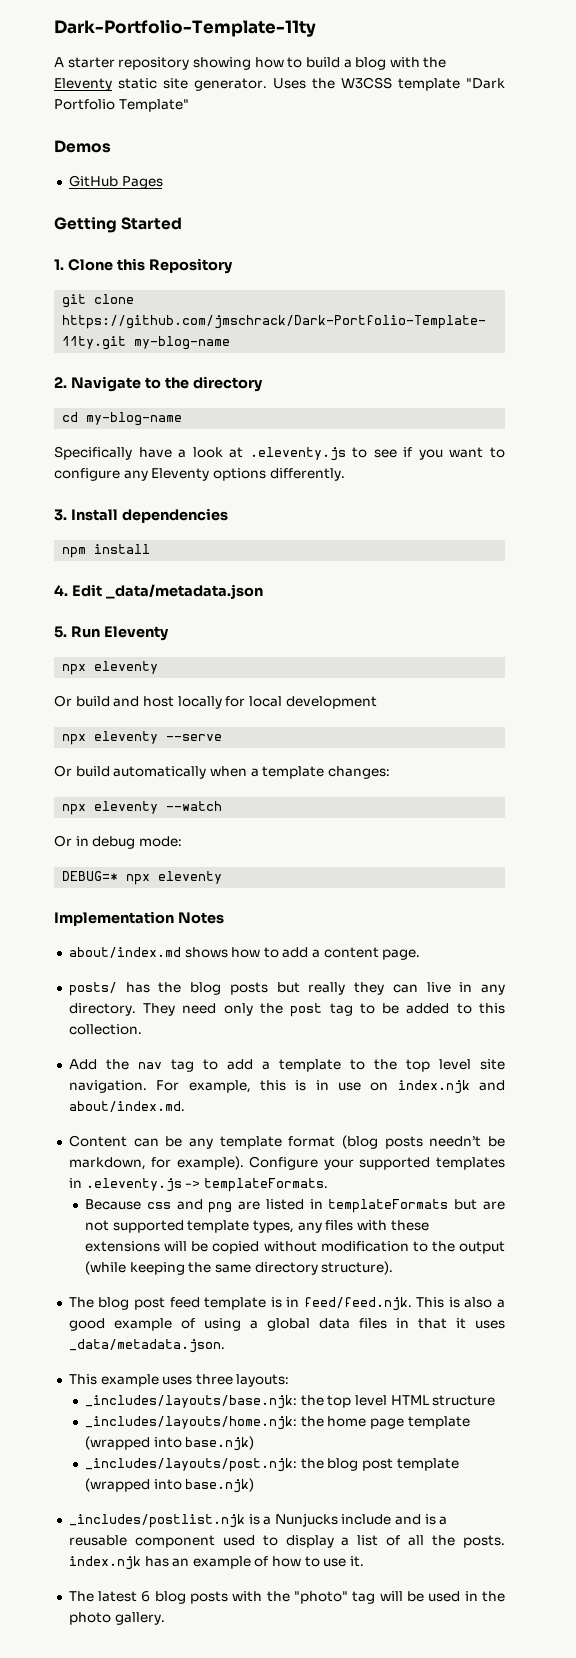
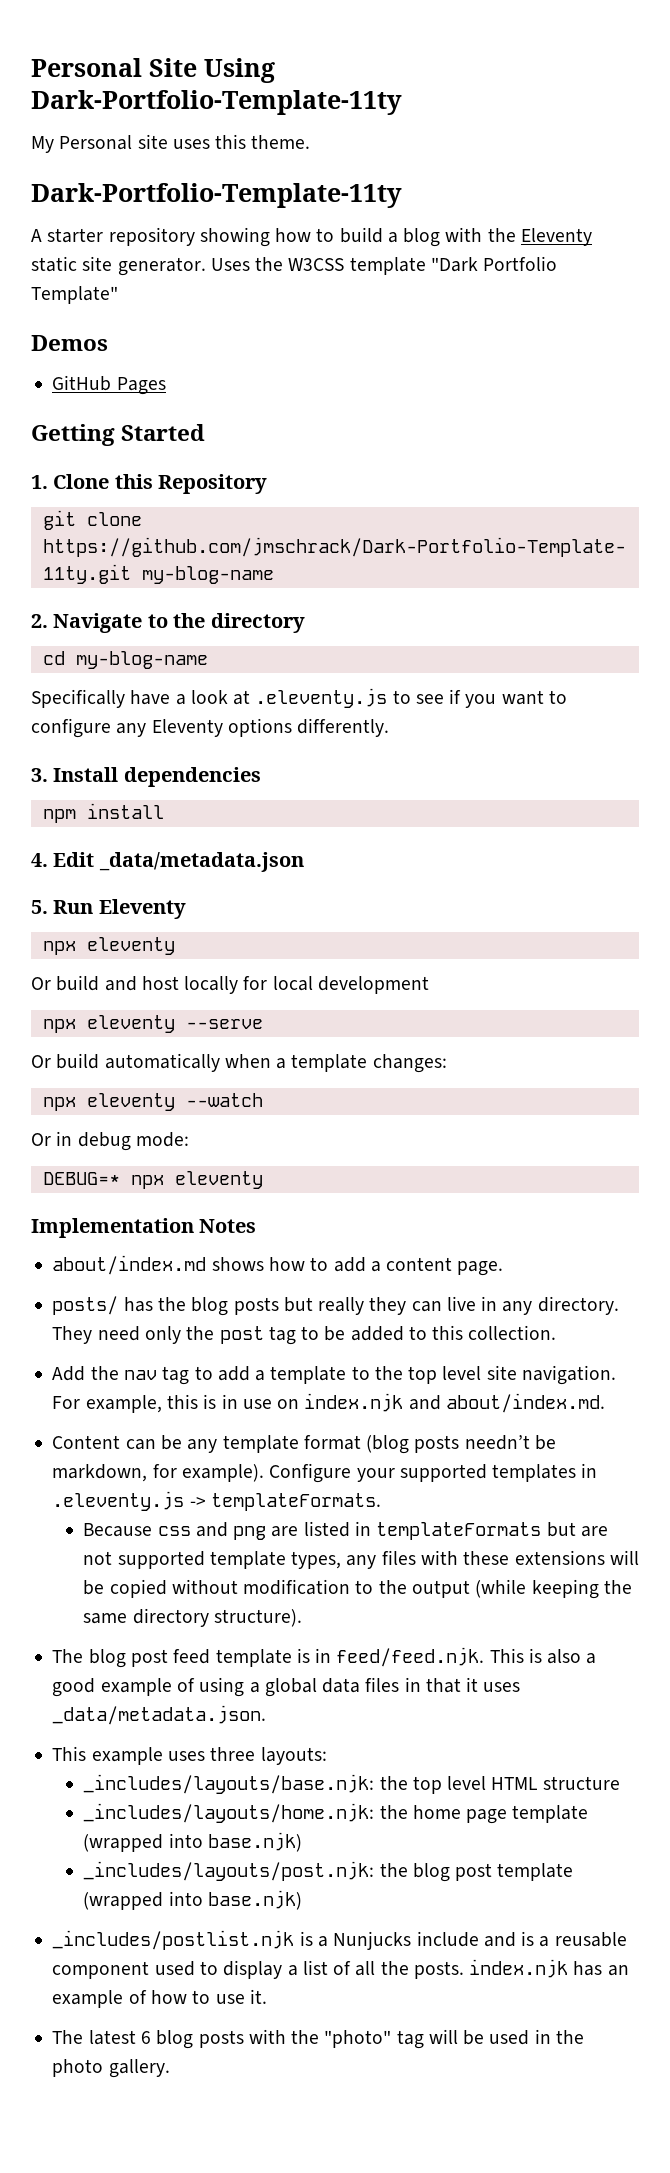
(54, 28) none -> [31,58,275,83] [31,90,402,115] [31,134,311,153] Personal Site Using Dark-Portfolio-Template-11ty // My Personal site uses this theme. //

